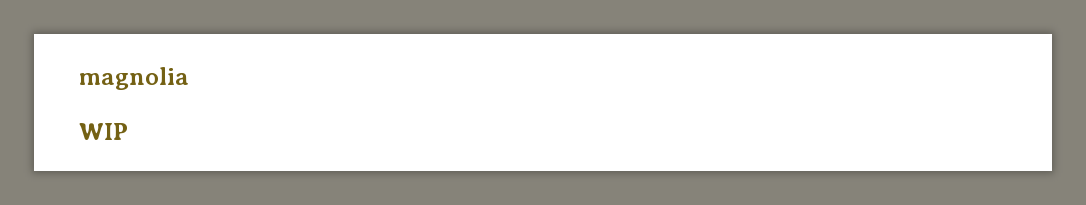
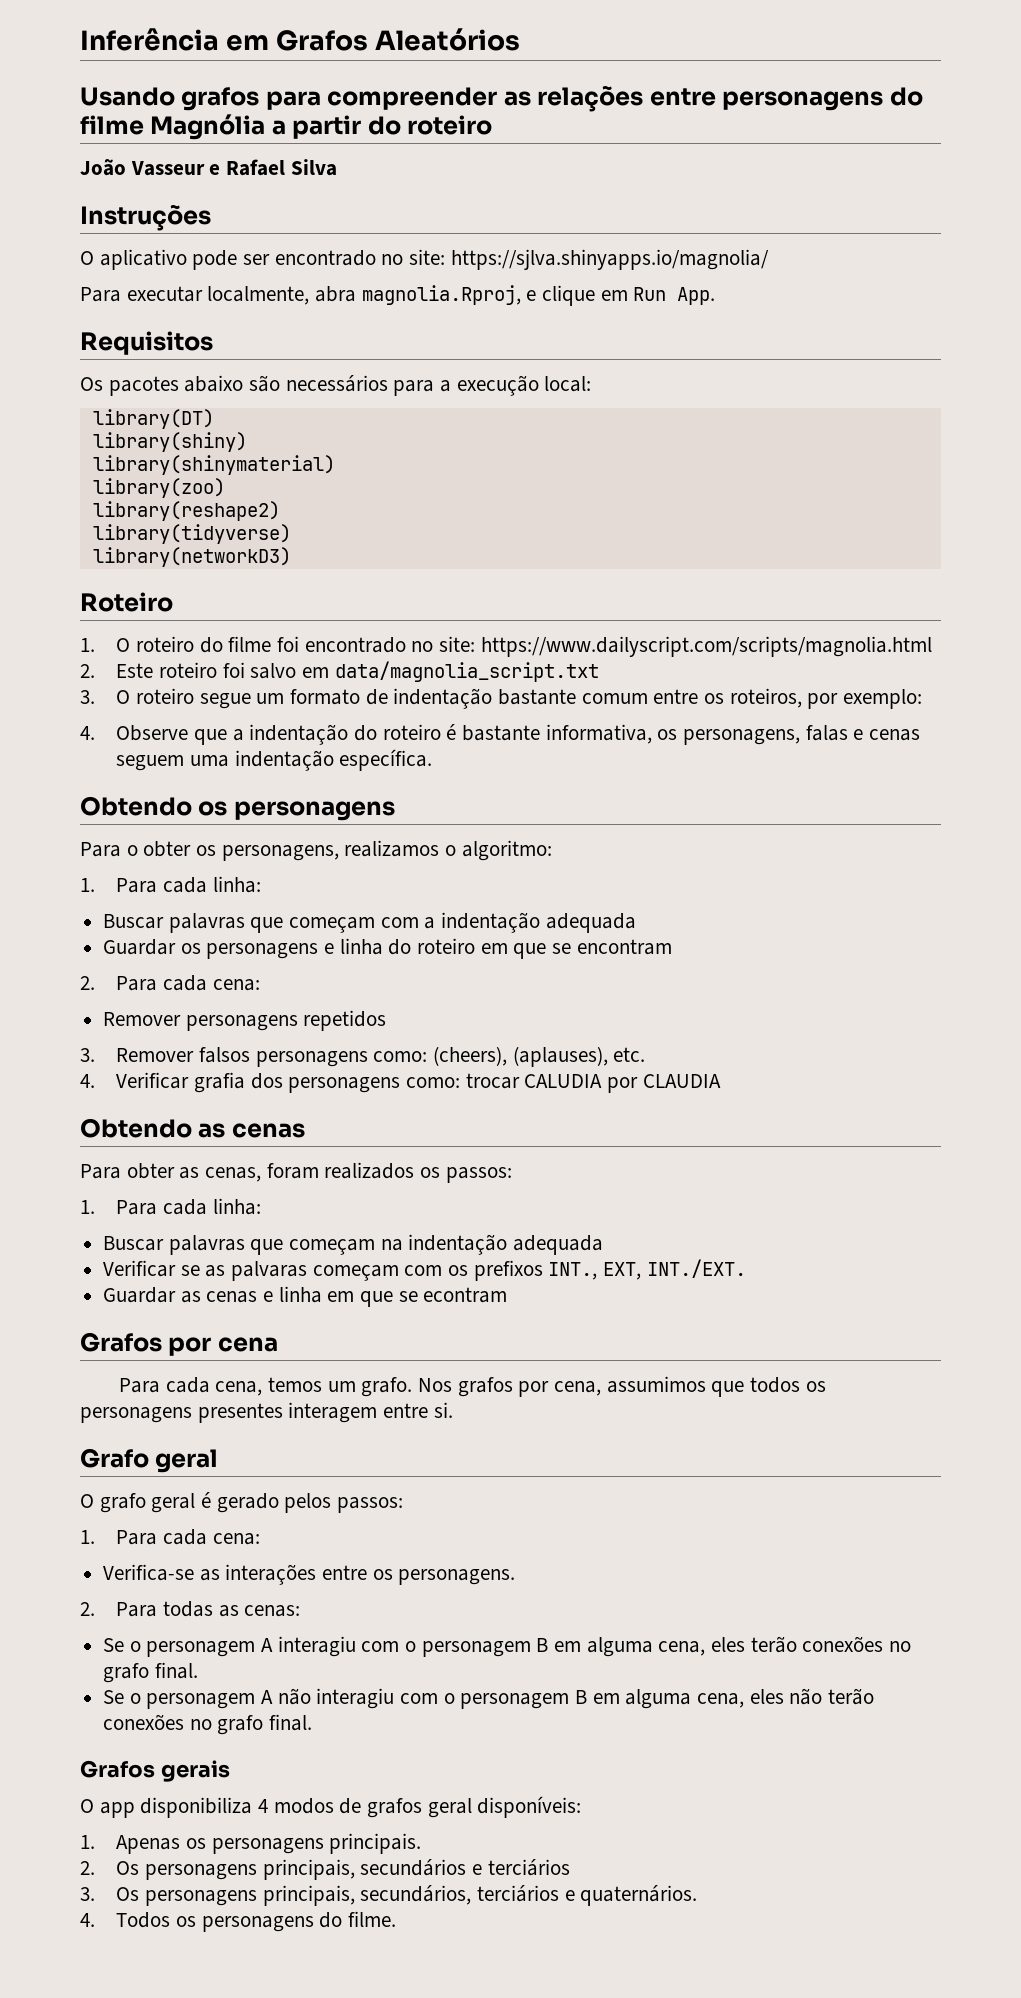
[79,67,189,90] [79,123,128,140] magnolia // WIP -> [80,28,521,51] [80,85,923,112] [80,114,493,140] [80,159,337,176] [80,204,211,231] [80,249,769,270] [80,285,716,306] [80,331,213,355] [80,375,592,396] [92,409,214,429] [92,432,247,452] [92,455,335,475] [92,478,225,498] [92,501,280,521] [92,524,291,544] [92,547,291,567] [80,592,173,612] [80,636,932,657] [80,661,599,682] [80,688,922,709] [80,724,920,745] [116,749,433,771] [80,796,395,821] [80,840,552,861] [80,876,261,893] [103,912,636,933] [103,938,672,959] [80,975,260,991] [103,1010,387,1031] [80,1046,646,1067] [80,1072,721,1093] [80,1118,305,1138] [80,1162,512,1183] [80,1198,261,1215] [103,1234,604,1255] [103,1259,746,1281] [103,1286,508,1307] [80,1332,278,1356] [119,1376,826,1397] [80,1402,453,1423] [80,1448,219,1473] [80,1492,404,1513] [80,1529,260,1545] [103,1564,516,1585] [80,1601,301,1617] [103,1636,912,1657] [103,1662,198,1683] [103,1688,875,1709] [103,1714,313,1735] [80,1760,230,1782] [80,1796,582,1818] [80,1833,422,1854] [80,1859,570,1880] [80,1885,698,1906] [80,1911,396,1932] Inferência em Grafos Aleatórios // Usando grafos para compreender as relações entre personagens do filme Magnólia a partir do roteiro // João Vasseur e Rafael Silva // Instruções // O aplicativo pode ser encontrado no site: https://sjlva.shinyapps.io/magnolia/ // Para executar localmente, abra magnolia.Rproj, e clique em Run App. // Requisitos // Os pacotes abaixo são necessários para a execução local: // library(DT) // library(shiny) // library(shinymaterial) // library(zoo) // library(reshape2) // library(tidyverse) // library(networkD3) // Roteiro // 1. O roteiro do filme foi encontrado no site: https://www.dailyscript.com/scripts/magnolia.html // 2. Este roteiro foi salvo em data/magnolia_script.txt // 3. O roteiro segue um formato de indentação bastante comum entre os roteiros, por exemplo: // 4. Observe que a indentação do roteiro é bastante informativa, os personagens, falas e cenas seguem uma indentação específica. // Obtendo os personagens // Para o obter os personagens, realizamos o algoritmo: // 1. Para cada linha: // Buscar palavras que começam com a indentação adequada // Guardar os personagens e linha do roteiro em que se encontram // 2. Para cada cena: // Remover personagens repetidos // 3. Remover falsos personagens como: (cheers), (aplauses), etc. // 4. Verificar grafia dos personagens como: trocar CALUDIA por CLAUDIA // Obtendo as cenas // Para obter as cenas, foram realizados os passos: // 1. Para cada linha: // Buscar palavras que começam na indentação adequada // Verificar se as palvaras começam com os prefixos INT., EXT, INT./EXT. // Guardar as cenas e linha em que se econtram // Grafos por cena // Para cada cena, temos um grafo. Nos grafos por cena, assumimos que todos os personagens presentes interagem entre si. // Grafo geral // O grafo geral é gerado pelos passos: // 1. Para cada cena: // Verifica-se as interações entre os personagens. // 2. Para todas as cenas: // Se o personagem A interagiu com o personagem B em alguma cena, eles terão conexões no grafo final. // Se o personagem A não interagiu com o personagem B em alguma cena, eles não terão conexões no grafo final. // Grafos gerais // O app disponibiliza 4 modos de grafos geral disponíveis: // 1. Apenas os personagens principais. // 2. Os personagens principais, secundários e terciários // 3. Os personagens principais, secundários, terciários e quaternários. // 4. Todos os personagens do filme.

